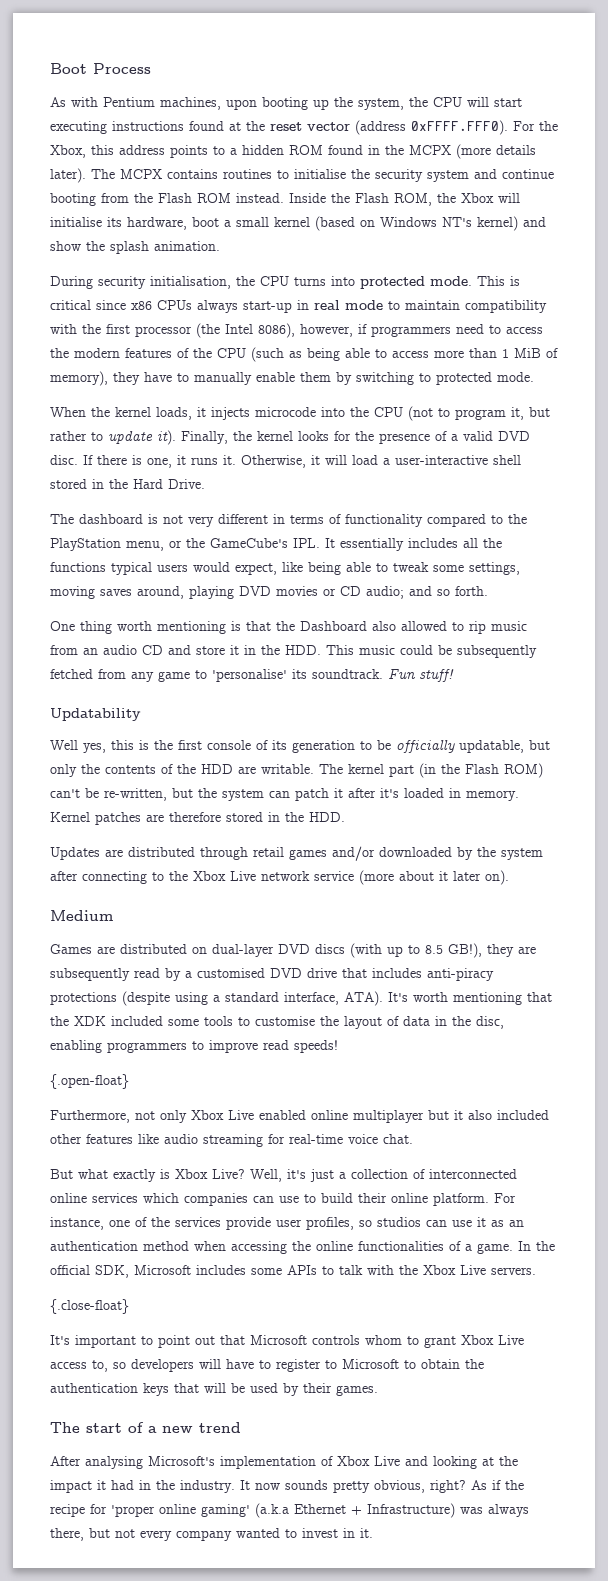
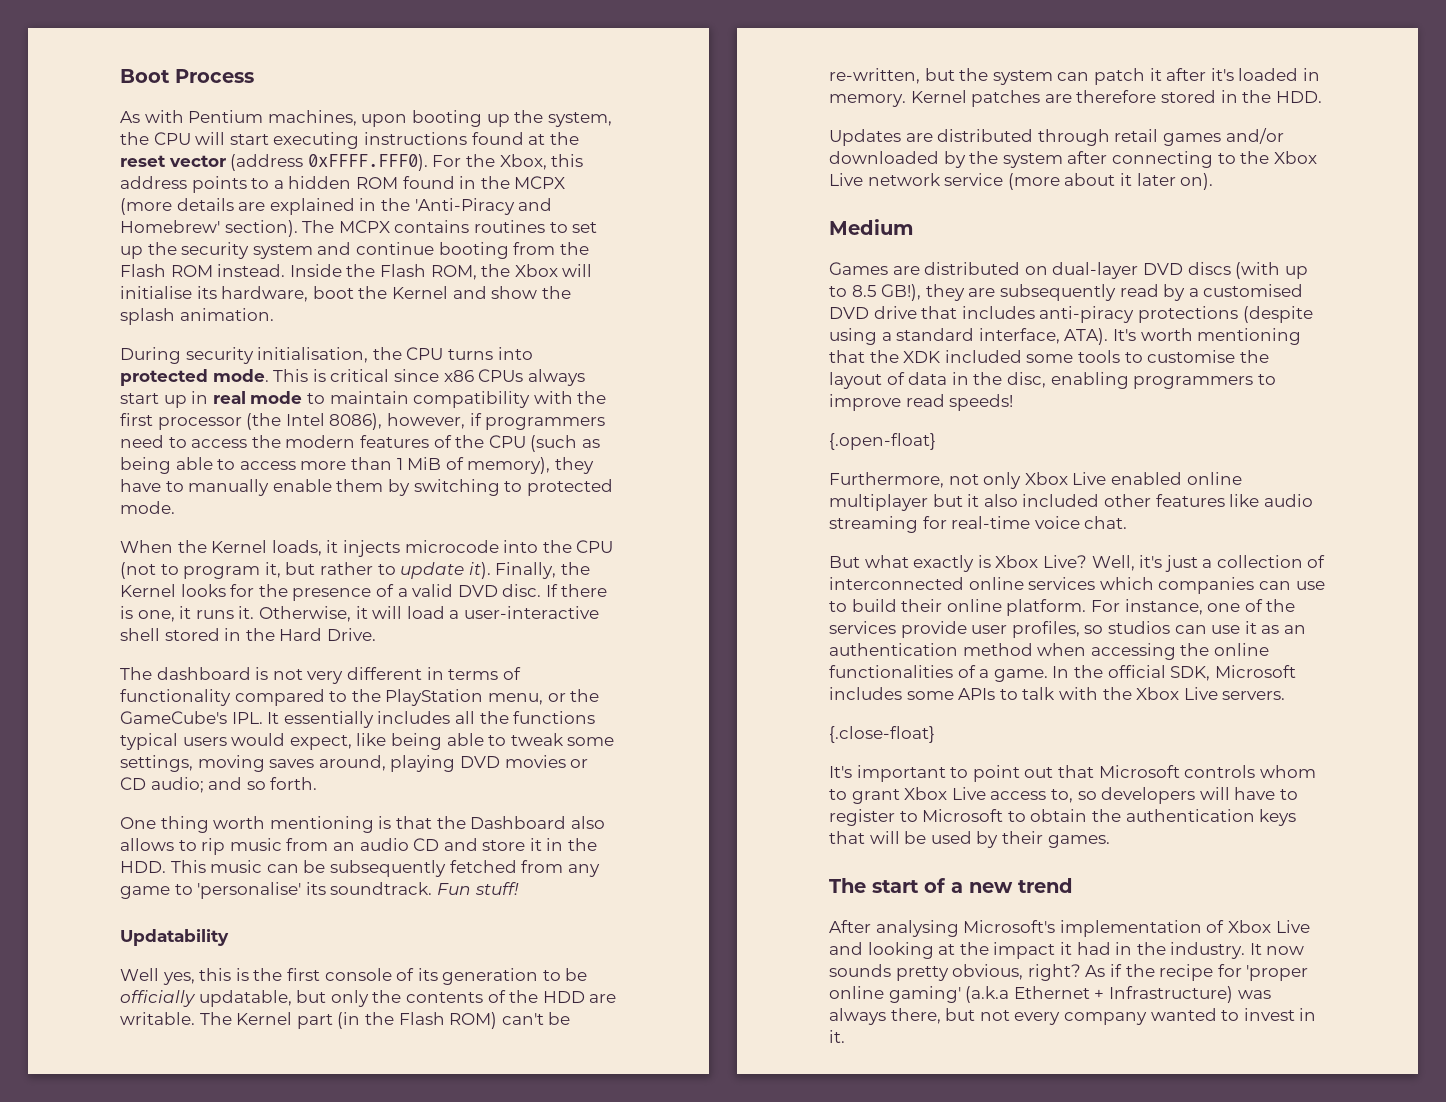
[50,168,86,183] later). -> [238,198,553,215] [120,220,298,237] are explained in the 'Anti-Piracy and Homebrew' section).
[294,169,346,179] initialise -> [572,222,598,233] [120,246,143,259] set up
[224,216,518,231] a small kernel (based on Windows NT's kernel) -> [358,286,448,299] the Kernel
[243,301,292,313] start-up -> [120,393,187,408] start up
[115,407,151,417] kernel -> [211,540,268,553] Kernel
[257,431,293,441] kernel -> [120,584,176,597] Kernel
[401,621,447,631] allowed -> [120,838,174,851] allows
[400,645,433,655] could -> [266,864,299,873] can
[348,764,384,774] kernel -> [236,1012,293,1025] Kernel

